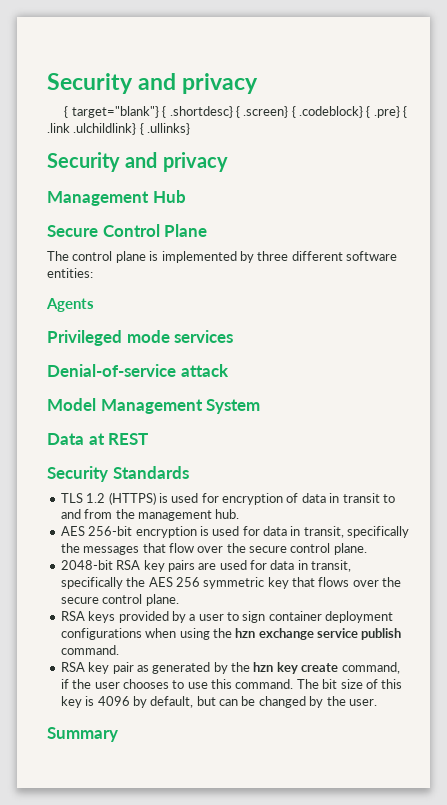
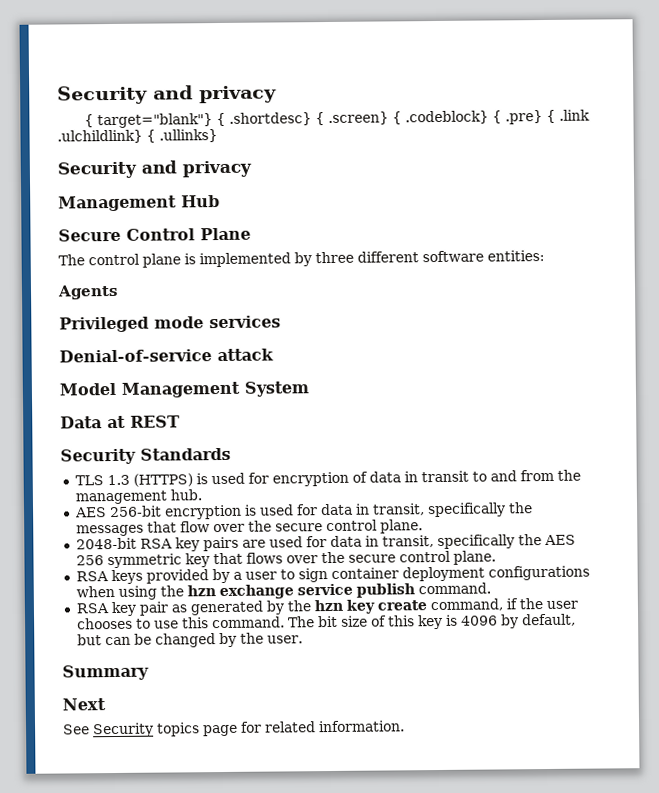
[86,493,106,503] 1.2 -> [106,474,130,486] 1.3
(118, 734) none -> [62,698,106,711] [63,720,405,738] // Next // See Security topics page for related information.

